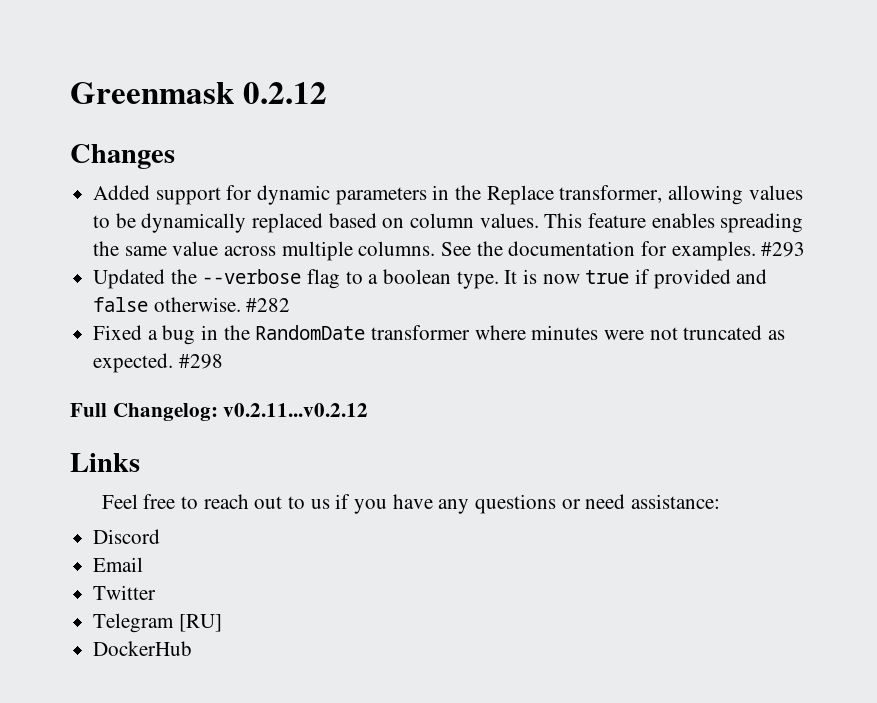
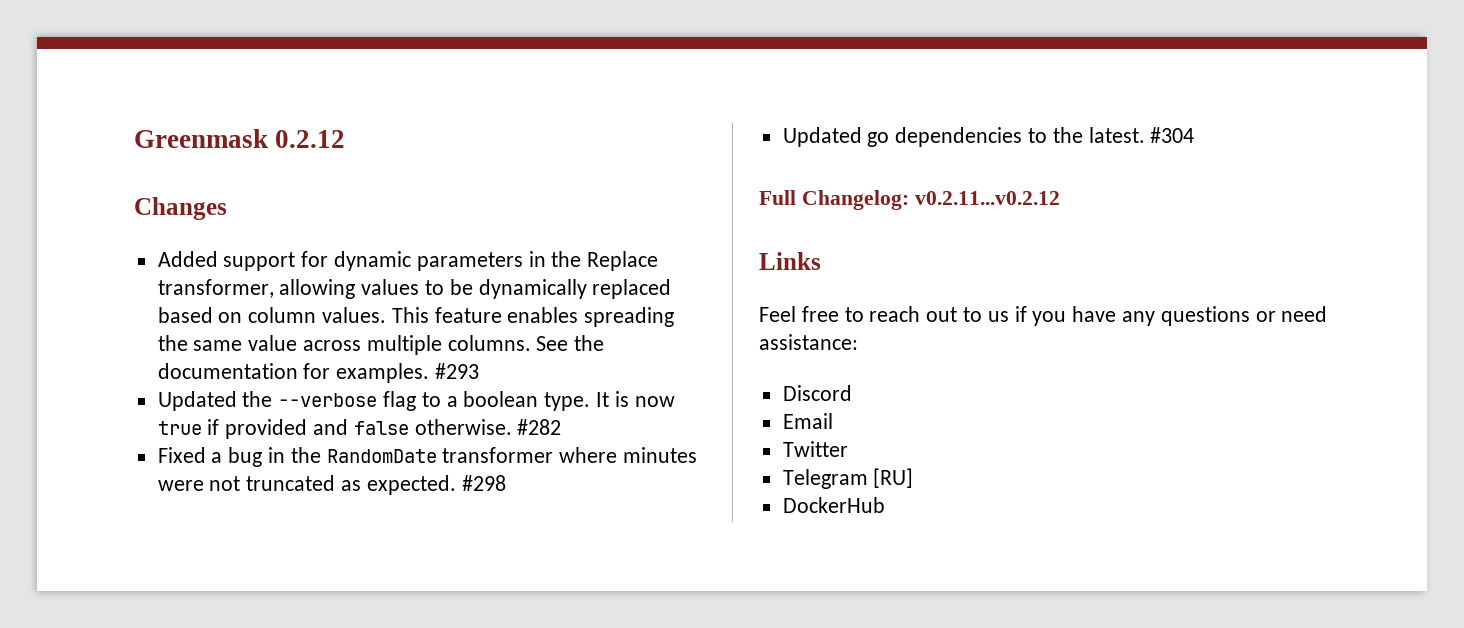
(223, 361) none -> [782,127,1195,147] // Updated go dependencies to the latest. #304

